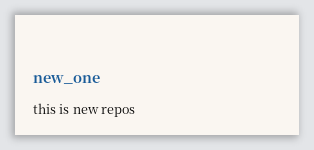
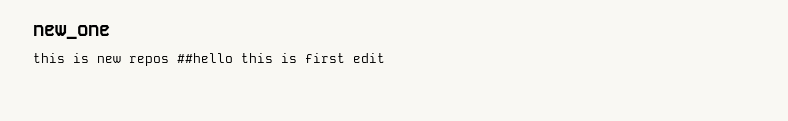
(136, 112) none -> [177,53,385,63] ##hello this is first edit

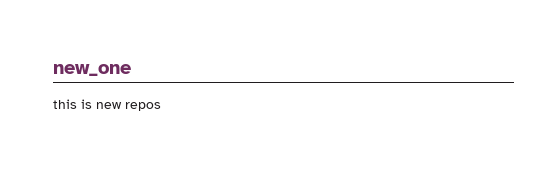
[177,53,385,63] ##hello this is first edit -> (161, 106) none

